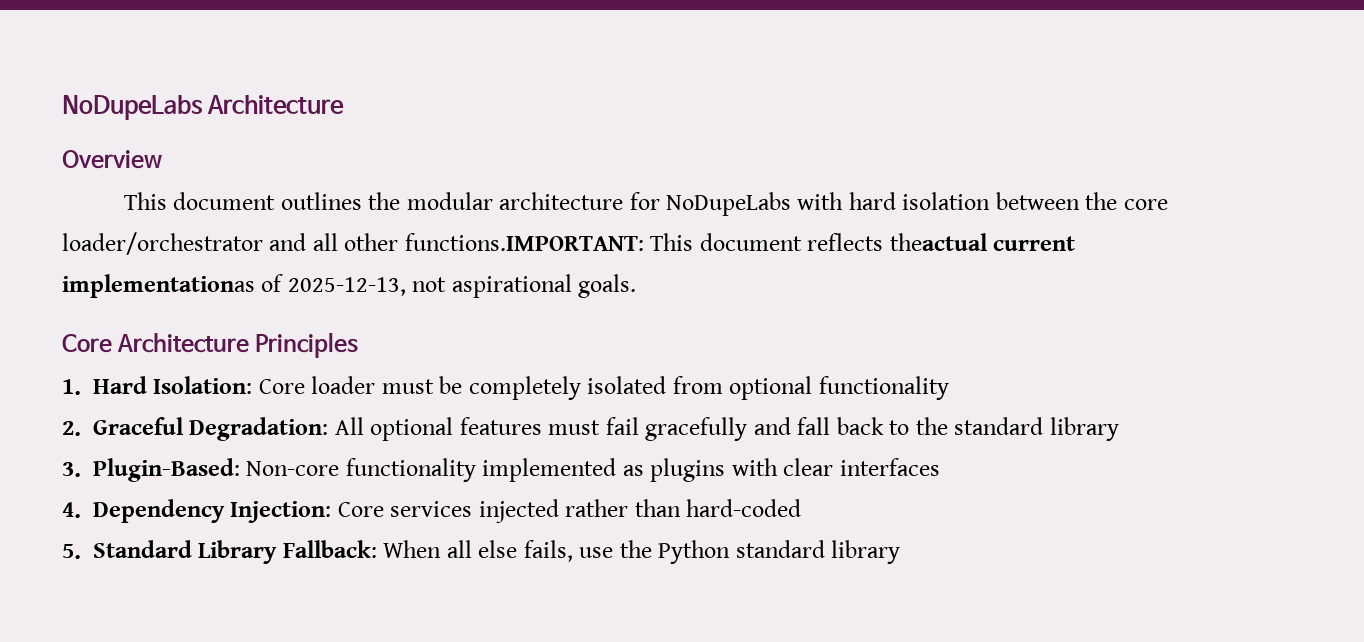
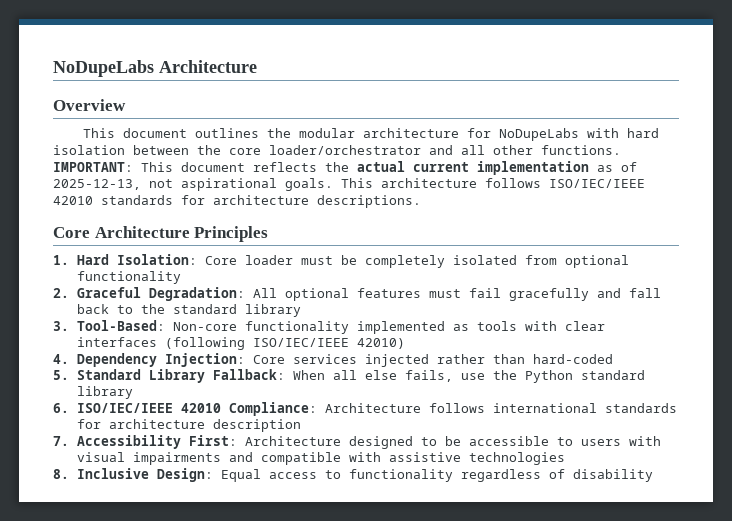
[404,233,644,251] functions.IMPORTANT: -> [541,145,621,155] [53,162,133,172] functions. IMPORTANT:
[889,233,1076,251] [62,274,255,298] theactual current implementationas -> [325,161,613,175] the actual current implementation as
(637, 286) none -> [341,178,645,188] [53,195,421,208] This architecture follows ISO/IEC/IEEE 42010 standards for architecture descriptions.
[93,458,240,482] Plugin-Based: -> [77,320,166,331] Tool-Based:
[650,458,726,482] plugins -> [477,321,518,331] tools
(940, 467) none -> [165,337,406,350] (following ISO/IEC/IEEE 42010)
(901, 552) none -> [53,402,678,416] [77,419,302,432] [53,435,662,449] [77,452,566,465] [53,468,654,482] // 6. ISO/IEC/IEEE 42010 Compliance: Architecture follows international standards for architecture description // 7. Accessibility First: Architecture designed to be accessible to users with visual impairments and compatible with assistive technologies // 8. Inclusive Design: Equal access to functionality regardless of disability

